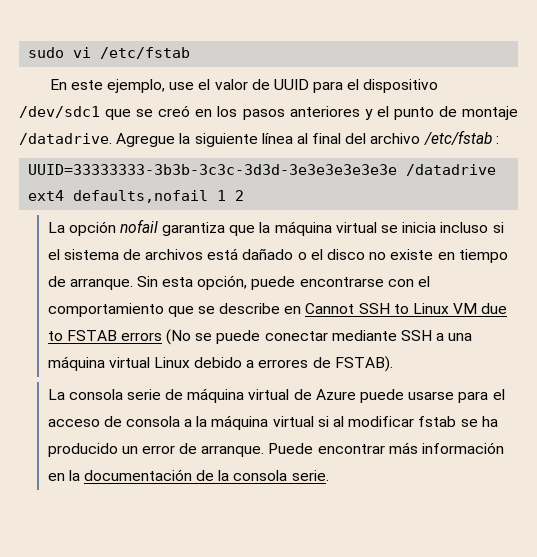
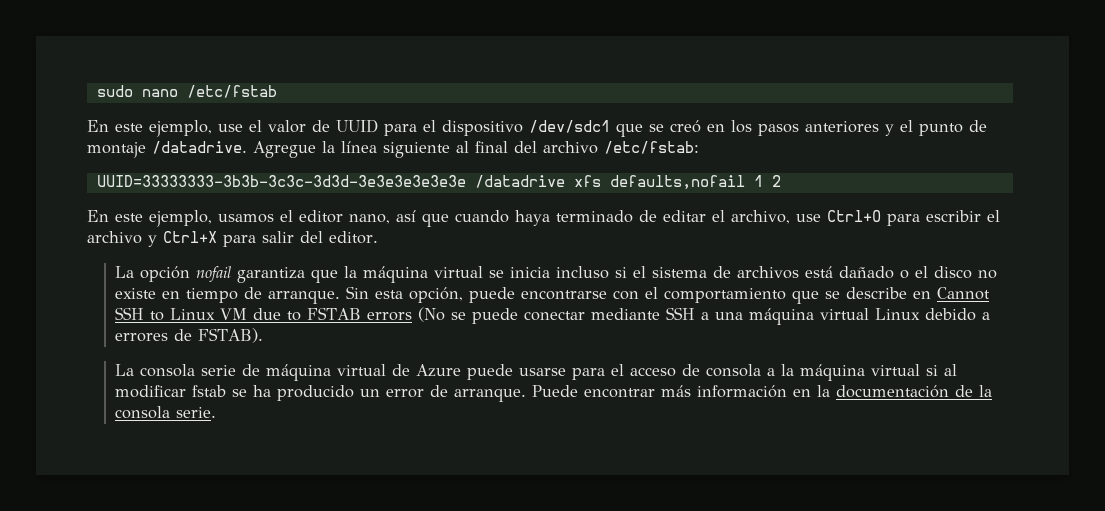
[73,47,92,58] vi -> [141,89,178,97] nano
[194,133,293,147] siguiente línea -> [341,141,450,158] línea siguiente
[423,130,499,145] /etc/fstab : -> [604,141,699,154] /etc/fstab:
[28,190,65,201] ext4 -> [573,175,601,187] xfs
(245, 195) none -> [87,210,1000,227] [87,231,378,247] // En este ejemplo, usamos el editor nano, así que cuando haya terminado de editar el archivo, use Ctrl+O para escribir el archivo y Ctrl+X para salir del editor.

